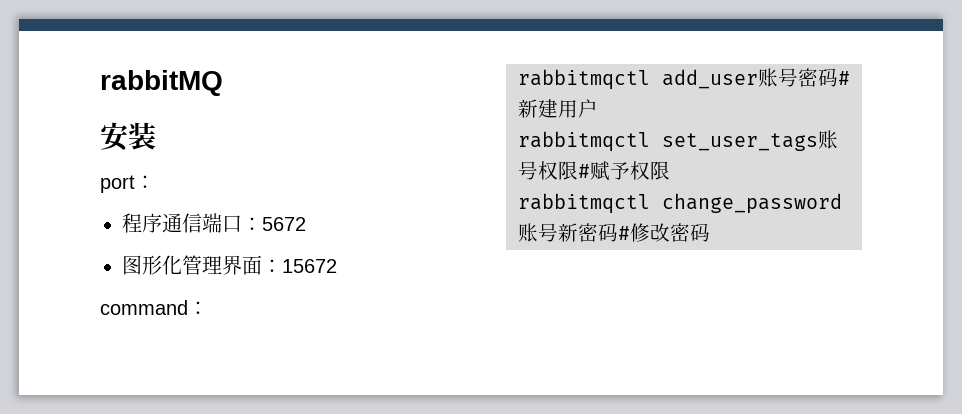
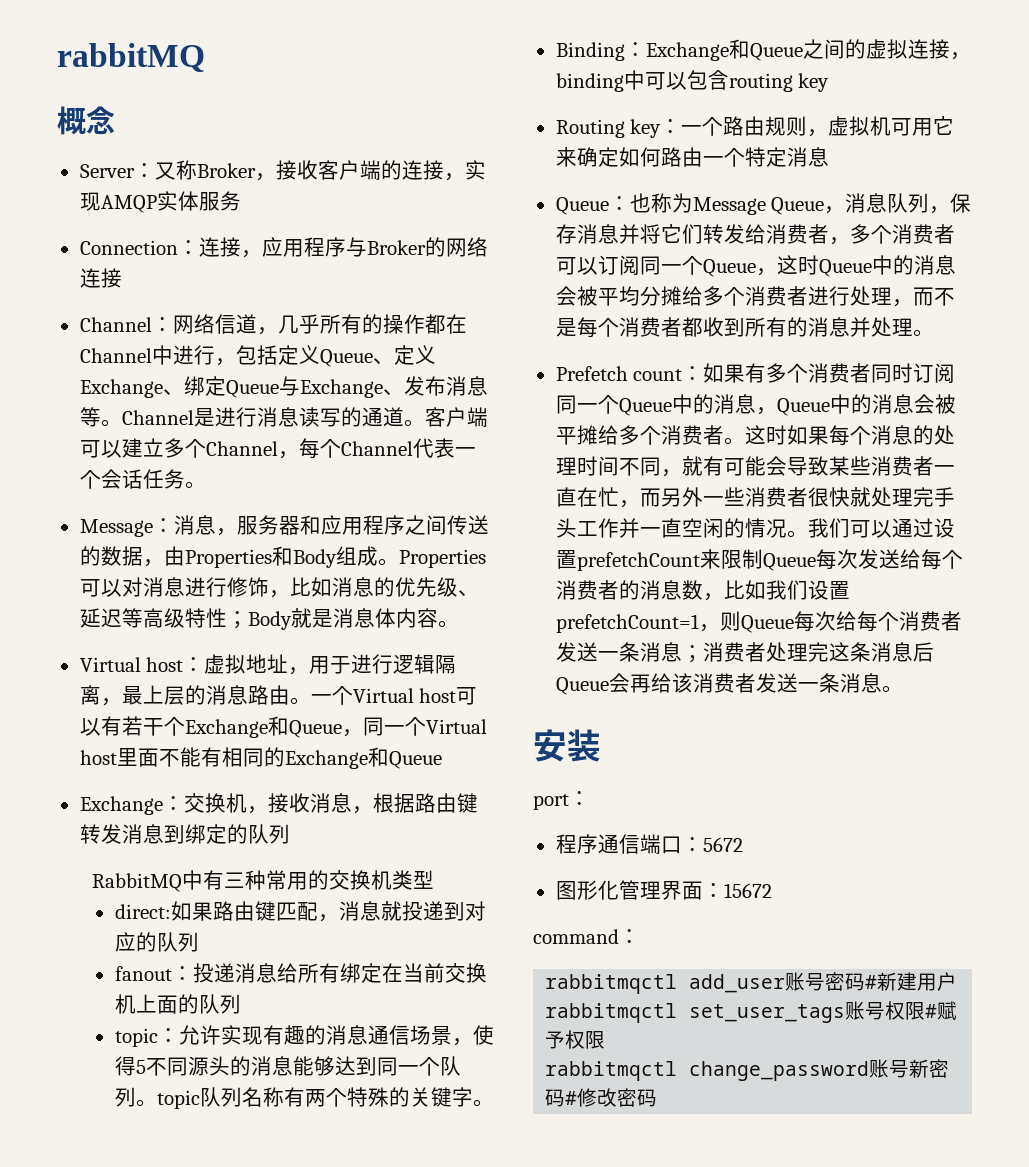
(223, 83) none -> [57,106,115,135] [79,160,486,181] [79,191,241,213] [79,237,488,258] [79,268,122,288] [79,314,467,335] [79,345,436,367] [79,376,488,398] [79,407,488,427] [79,438,476,459] [79,469,206,489] [79,515,489,537] [79,546,486,568] [79,577,479,598] [79,608,459,630] [79,654,457,675] [79,685,478,706] [79,716,487,738] [79,747,442,769] [79,793,478,815] [79,824,290,844] [92,870,435,892] [114,901,486,922] [114,932,199,952] [114,963,487,983] [114,994,241,1014] [114,1025,494,1047] [114,1056,461,1076] [114,1087,494,1109] [555,39,971,61] [555,70,830,92] [555,116,955,138] [555,147,829,167] [555,193,972,215] [555,224,955,245] [555,255,956,277] [555,286,955,307] [555,317,934,338] [555,363,956,383] [555,394,956,416] [555,425,955,446] [555,456,955,477] [555,487,955,508] [555,518,955,538] [555,549,963,571] [555,580,850,601] [555,611,962,633] [555,642,934,663] [555,673,903,695] // 概念 // Server：又称Broker，接收客户端的连接，实现AMQP实体服务 // Connection：连接，应用程序与Broker的网络连接 // Channel：网络信道，几乎所有的操作都在Channel中进行，包括定义Queue、定义Exchange、绑定Queue与Exchange、发布消息等。Channel是进行消息读写的通道。客户端可以建立多个Channel，每个Channel代表一个会话任务。 // Message：消息，服务器和应用程序之间传送的数据，由Properties和Body组成。Properties可以对消息进行修饰，比如消息的优先级、延迟等高级特性；Body就是消息体内容。 // Virtual host：虚拟地址，用于进行逻辑隔离，最上层的消息路由。一个Virtual host可以有若干个Exchange和Queue，同一个Virtual host里面不能有相同的Exchange和Queue // Exchange：交换机，接收消息，根据路由键转发消息到绑定的队列 // RabbitMQ中有三种常用的交换机类型 // direct:如果路由键匹配，消息就投递到对应的队列 // fanout：投递消息给所有绑定在当前交换机上面的队列 // topic：允许实现有趣的消息通信场景，使得5不同源头的消息能够达到同一个队列。topic队列名称有两个特殊的关键字。 // Binding：Exchange和Queue之间的虚拟连接，binding中可以包含routing key // Routing key：一个路由规则，虚拟机可用它来确定如何路由一个特定消息 // Queue：也称为Message Queue，消息队列，保存消息并将它们转发给消费者，多个消费者可以订阅同一个Queue，这时Queue中的消息会被平均分摊给多个消费者进行处理，而不是每个消费者都收到所有的消息并处理。 // Prefetch count：如果有多个消费者同时订阅同一个Queue中的消息，Queue中的消息会被平摊给多个消费者。这时如果每个消息的处理时间不同，就有可能会导致某些消费者一直在忙，而另外一些消费者很快就处理完手头工作并一直空闲的情况。我们可以通过设置prefetchCount来限制Queue每次发送给每个消费者的消息数，比如我们设置prefetchCount=1，则Queue每次给每个消费者发送一条消息；消费者处理完这条消息后Queue会再给该消费者发送一条消息。

